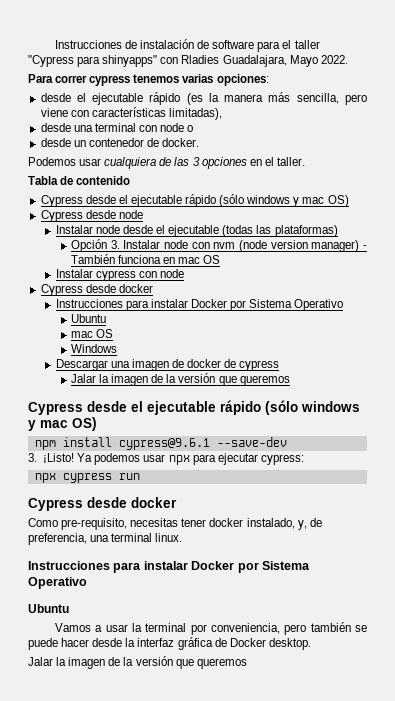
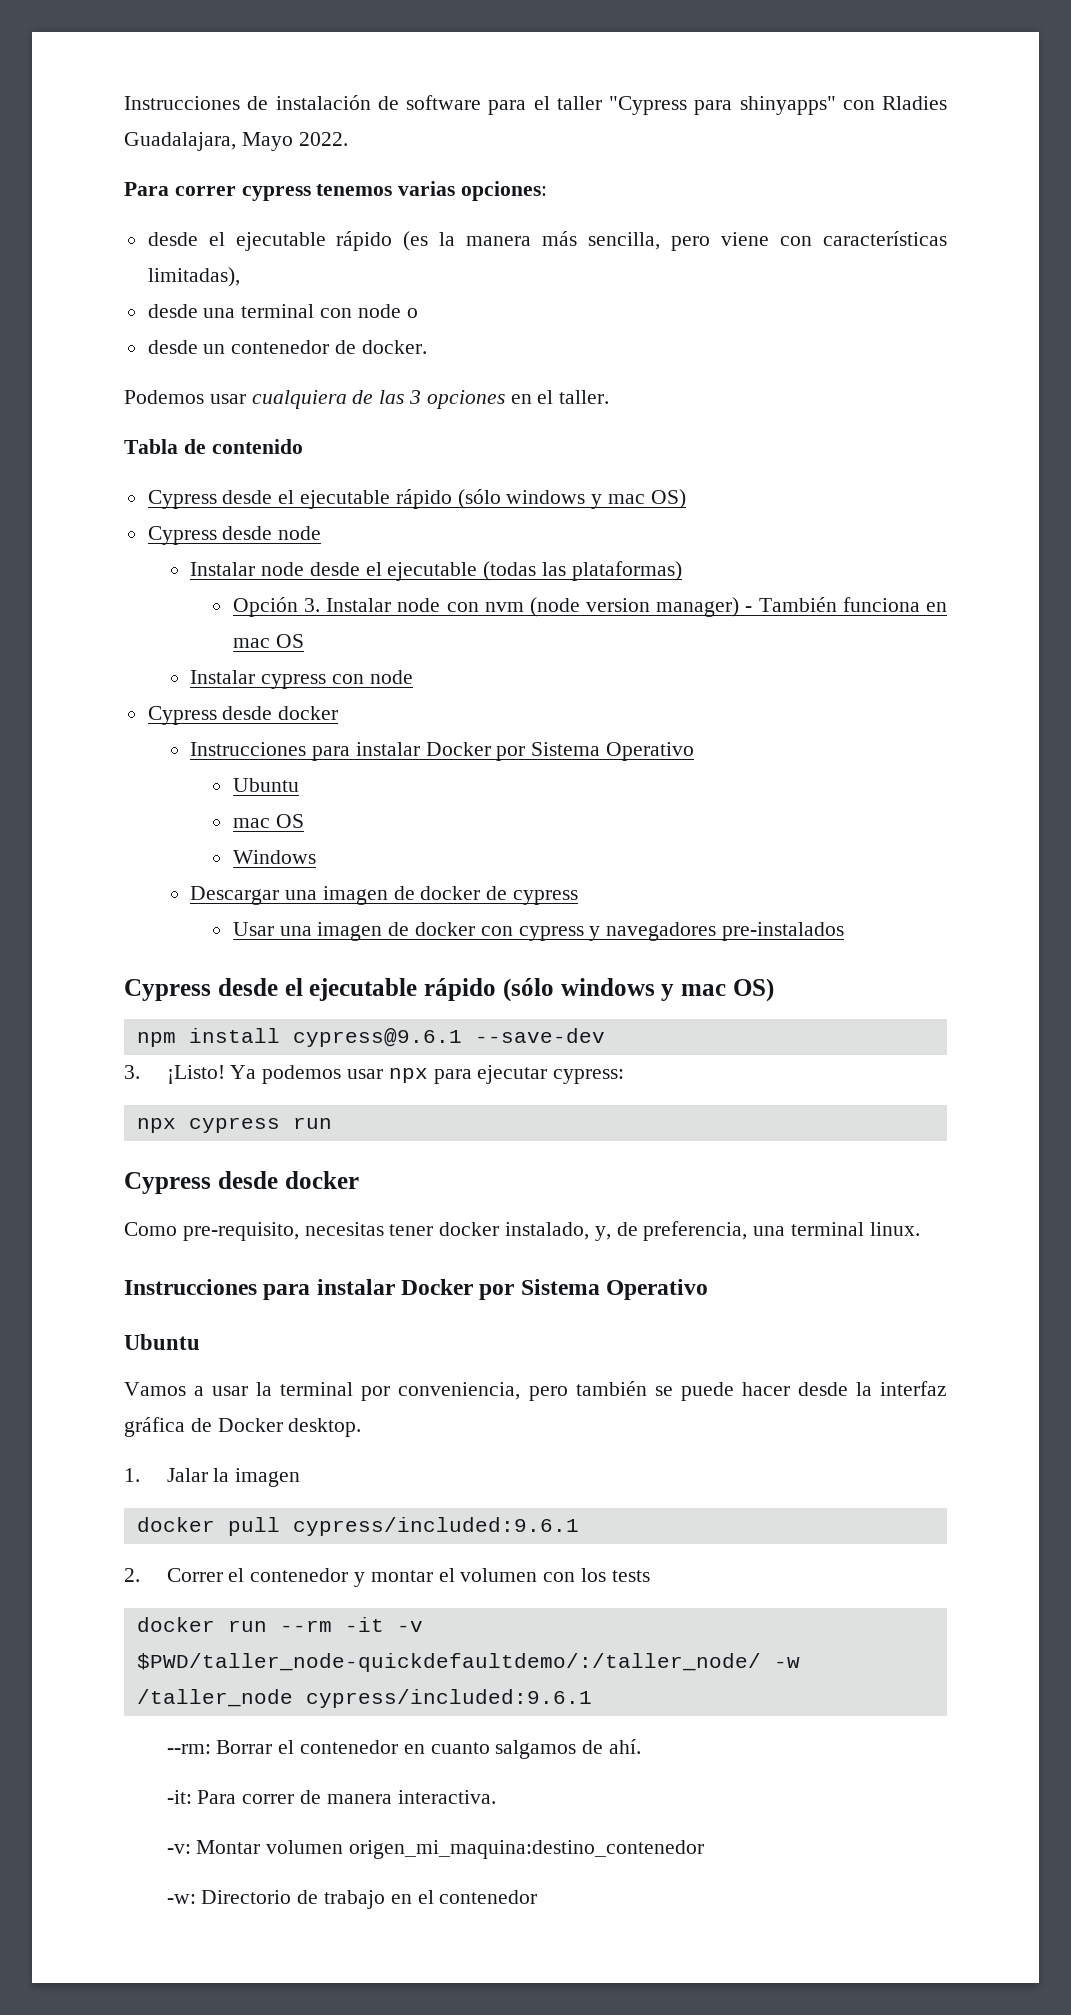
[70,373,290,386] Jalar la imagen de la versión que queremos -> [232,922,845,941] Usar una imagen de docker con cypress y navegadores pre-instalados
[28,656,247,669] Jalar la imagen de la versión que queremos -> [124,1468,301,1487] [136,1517,579,1536] [124,1568,650,1587] [136,1617,423,1632] [136,1653,800,1672] [136,1689,592,1708] [166,1739,642,1759] [166,1790,496,1804] [166,1840,704,1859] [166,1890,538,1909] 1. Jalar la imagen // docker pull cypress/included:9.6.1 // 2. Correr el contenedor y montar el volumen con los tests // docker run --rm -it -v $PWD/taller_node-quickdefaultdemo/:/taller_node/ -w /taller_node cypress/included:9.6.1 // --rm: Borrar el contenedor en cuanto salgamos de ahí. // -it: Para correr de manera interactiva. // -v: Montar volumen origen_mi_maquina:destino_contenedor // -w: Directorio de trabajo en el contenedor

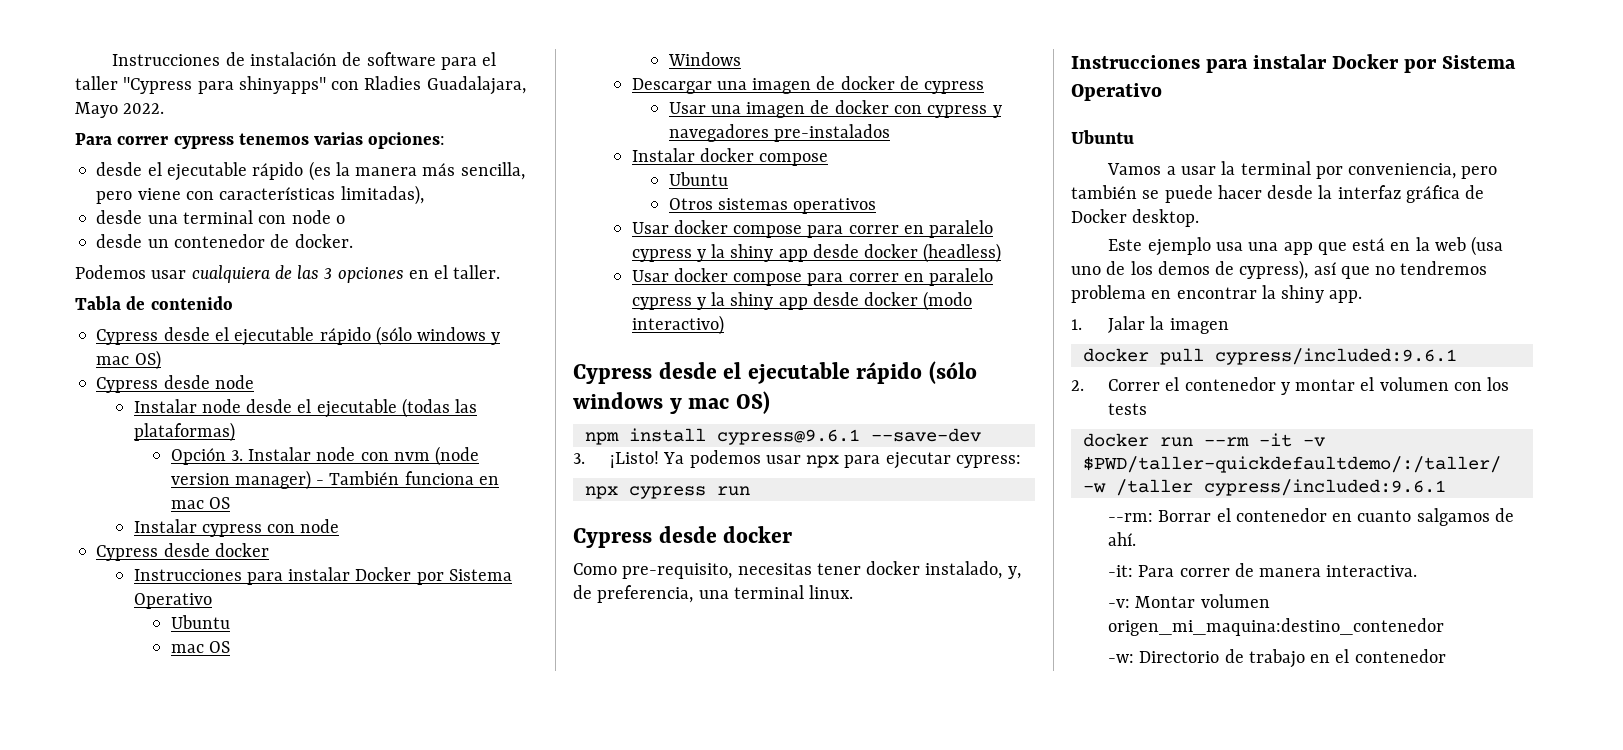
(845, 931) none -> [631,148,829,166] [668,172,728,186] [668,198,877,214] [631,220,994,238] [631,243,1002,263] [631,268,994,286] [631,291,973,311] [631,315,724,335] // Instalar docker compose // Ubuntu // Otros sistemas operativos // Usar docker compose para correr en paralelo cypress y la shiny app desde docker (headless) // Usar docker compose para correr en paralelo cypress y la shiny app desde docker (modo interactivo)
(362, 1427) none -> [1108,236,1504,256] [1071,260,1488,280] [1071,285,1363,303] // Este ejemplo usa una app que está en la web (usa uno de los demos de cypress), así que no tendremos problema en encontrar la shiny app.
[136,1653,800,1672] [136,1689,293,1707] $PWD/taller_node-quickdefaultdemo/:/taller_node/ -w /taller_node -> [1082,456,1501,473] [1082,479,1193,496] $PWD/taller-quickdefaultdemo/:/taller/ -w /taller

